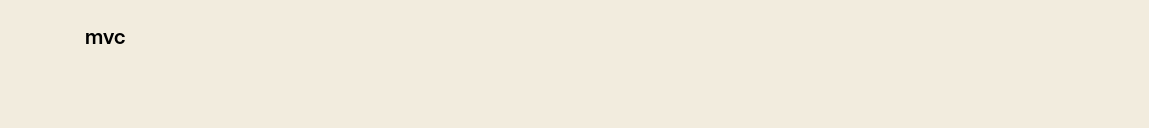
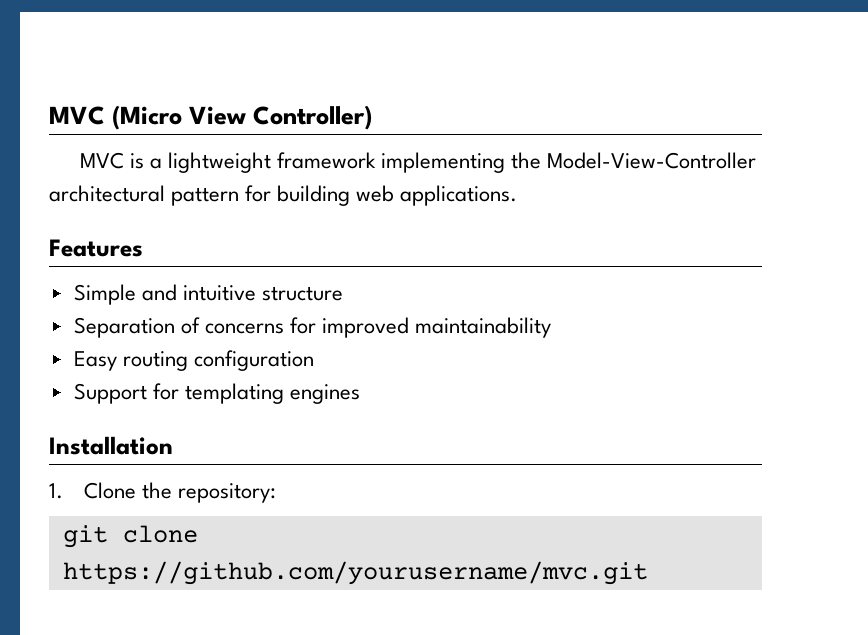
[85,33,125,44] mvc -> [49,105,373,130] [79,152,757,173] [49,185,518,206] [49,239,143,257] [73,284,343,305] [73,317,552,338] [73,350,314,371] [73,383,360,404] [49,436,173,455] [49,482,277,503] [62,525,198,548] [62,561,648,585] MVC (Micro View Controller) // MVC is a lightweight framework implementing the Model-View-Controller architectural pattern for building web applications. // Features // Simple and intuitive structure // Separation of concerns for improved maintainability // Easy routing configuration // Support for templating engines // Installation // 1. Clone the repository: // git clone https://github.com/yourusername/mvc.git

